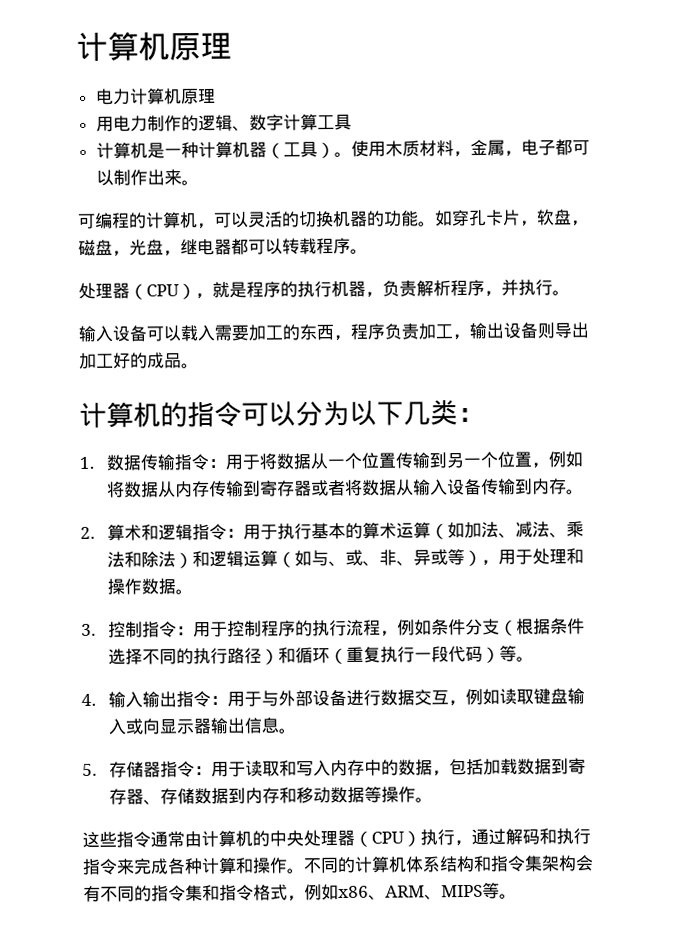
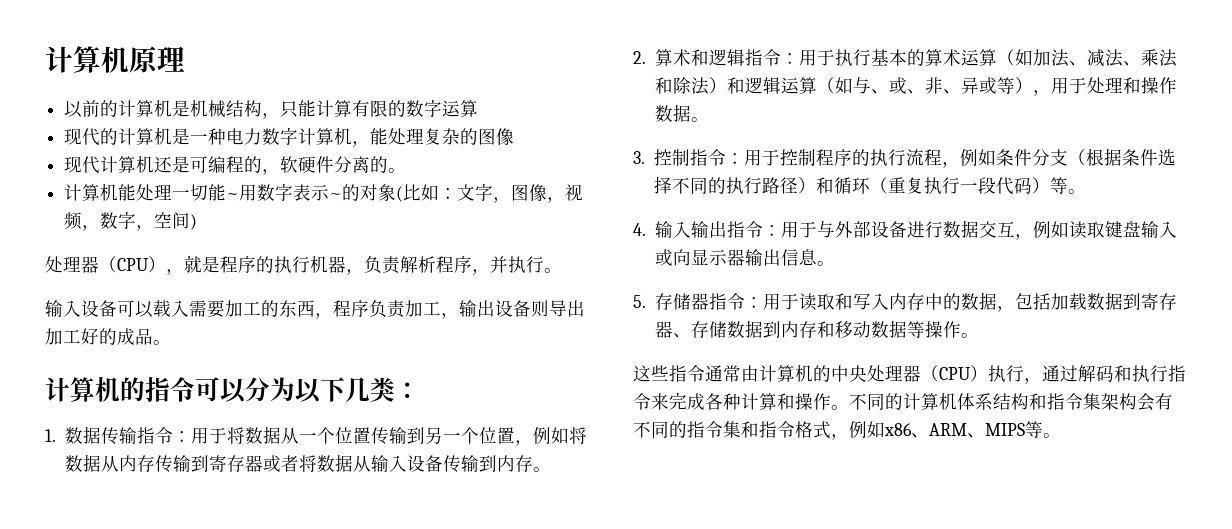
[76,31,232,62] [95,87,216,105] [95,113,352,132] 计算机原理 // 电力计算机原理 // 用电力制作的逻辑、数字计算工具 // -> [45,46,185,73] [64,99,479,119] [64,128,119,146] 计算机原理 // 以前的计算机是机械结构，只能计算有限的数字运算 // 现代的
[197,139,590,159] [95,169,199,186] [77,209,589,230] [78,237,368,257] 计算机器（工具）。使用木质材料，金属，电子都可以制作出来。 // 可编程的计算机，可以灵活的切换机器的功能。如穿孔卡片，软盘，磁盘，光盘，继电器都可以转载程序。 -> [226,127,515,147] [64,155,407,175] [64,183,584,203] [64,211,198,231] 电力数字计算机，能处理复杂的图像 // 现代计算机还是可编程的，软硬件分离的。 // 计算机能处理一切能~用数字表示~的对象(比如：文字，图像，视频，数字，空间)

